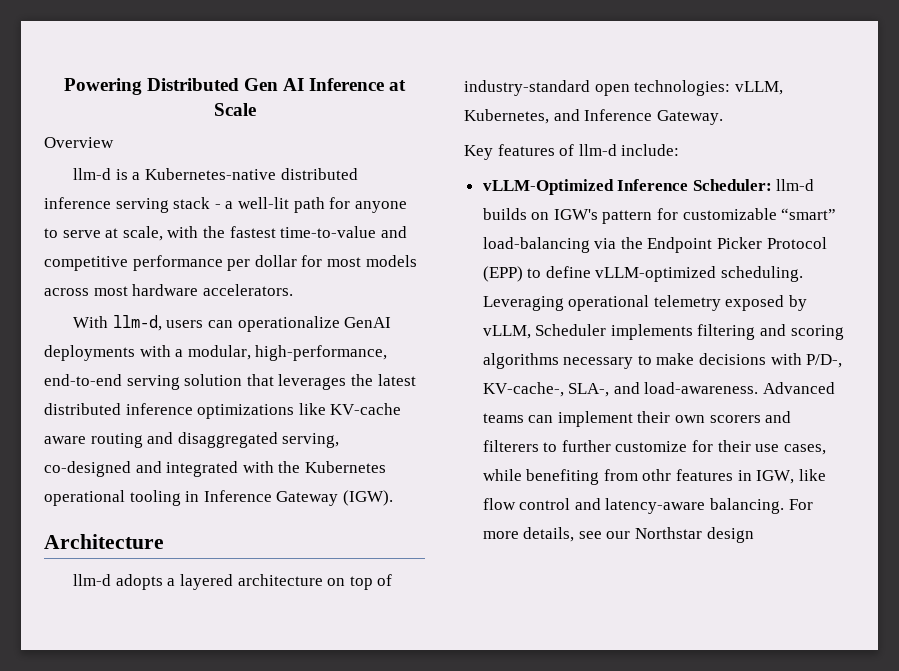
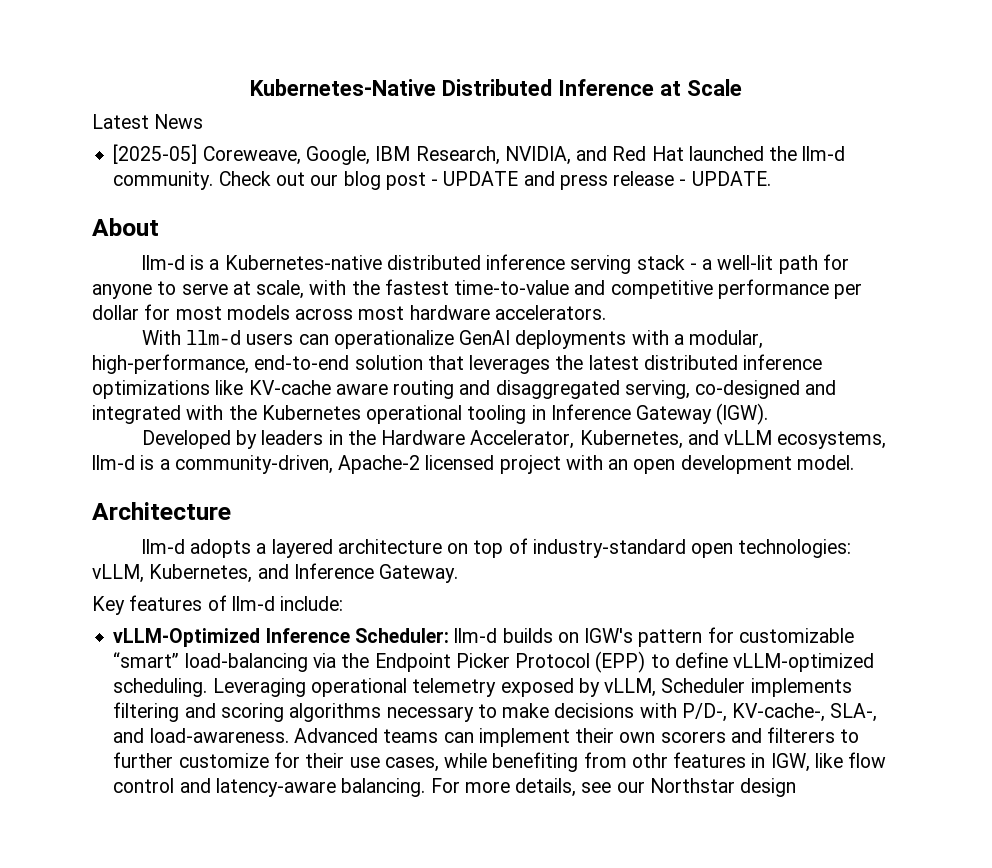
[63,78,305,95] Powering Distributed Gen AI -> [250,79,553,96] Kubernetes-Native Distributed
[44,137,114,148] Overview -> [92,114,204,129] [113,144,846,165] [113,171,771,190] [92,218,159,236] Latest News // [2025-05] Coreweave, Google, IBM Research, NVIDIA, and Red Hat launched the llm-d community. Check out our blog post - UPDATE and press release - UPDATE. // About
[112,315,162,331] llm-d, -> [186,330,242,345] llm-d
[126,375,180,390] serving -> (350, 362) none
(393, 498) none -> [141,430,887,449] [92,455,854,474] // Developed by leaders in the Hardware Accelerator, Kubernetes, and vLLM ecosystems, llm-d is a community-driven, Apache-2 licensed project with an open development model.

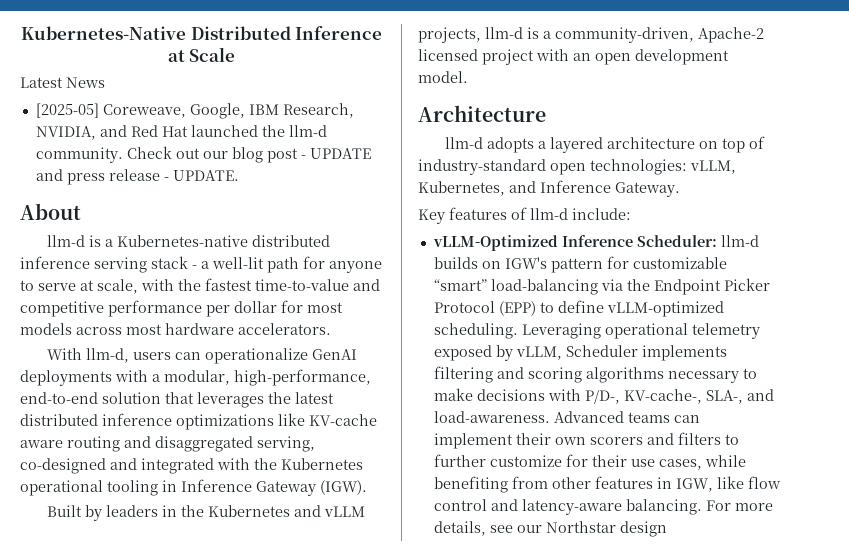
[186,330,242,345] llm-d -> [85,348,129,363] llm-d,
[141,430,231,449] Developed -> [46,505,82,517] Built
[381,430,683,449] Hardware Accelerator, Kubernetes, -> [207,505,290,517] Kubernetes
[777,431,887,449] ecosystems, -> [418,27,481,43] projects,
[767,727,836,743] filterers -> [677,432,721,445] filters
[631,753,668,768] othr -> [551,477,591,489] other

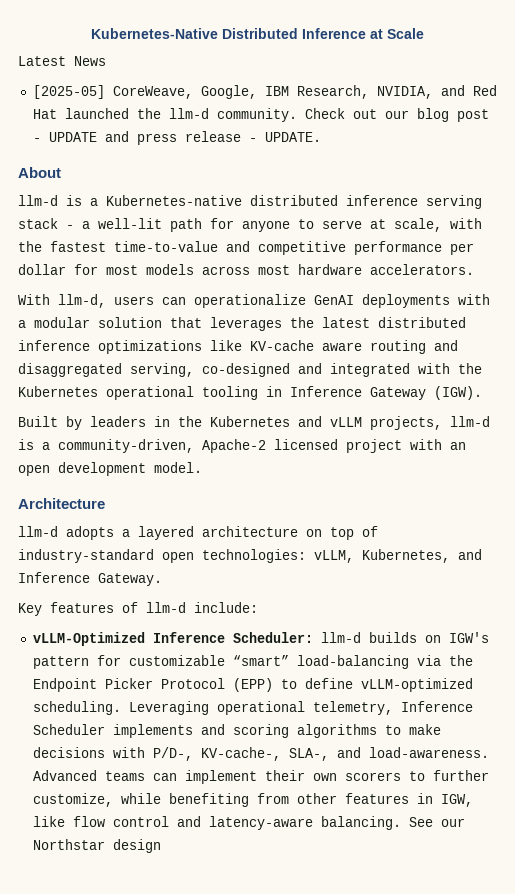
[102,104,186,118] Coreweave, -> [112,86,193,99] CoreWeave,
[164,369,371,386] [20,392,98,404] modular, high-performance, end-to-end -> [34,317,90,328] modular
[691,323,760,339] [433,345,562,361] telemetry exposed by vLLM, -> [312,701,473,715] telemetry, Inference
[433,366,493,383] filtering -> (193, 731) none
[667,371,739,383] necessary -> (377, 731) none
[646,432,739,445] [433,454,702,470] and filters to further customize for their use cases, -> [408,770,489,781] [32,793,113,807] to further customize,
[705,500,773,511] [433,521,513,536] For more details, see -> [408,817,433,827] See

